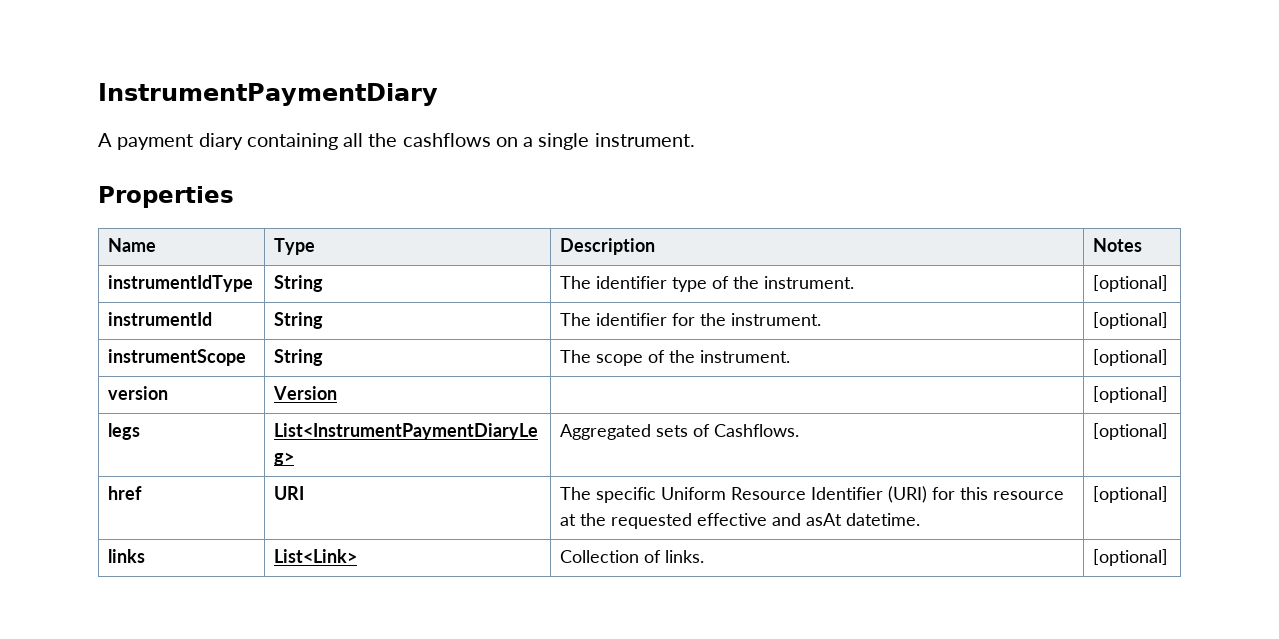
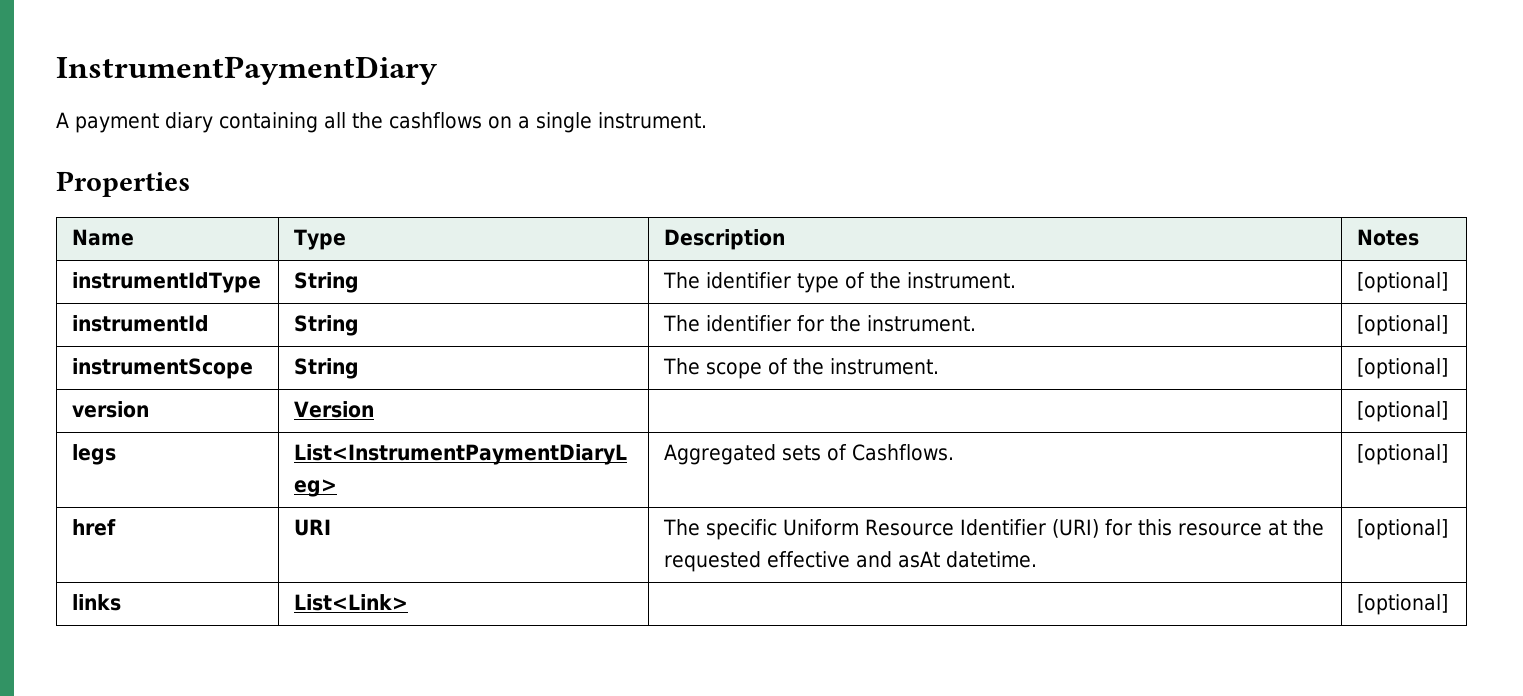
[560,550,705,563] Collection of links. -> (409, 602) none

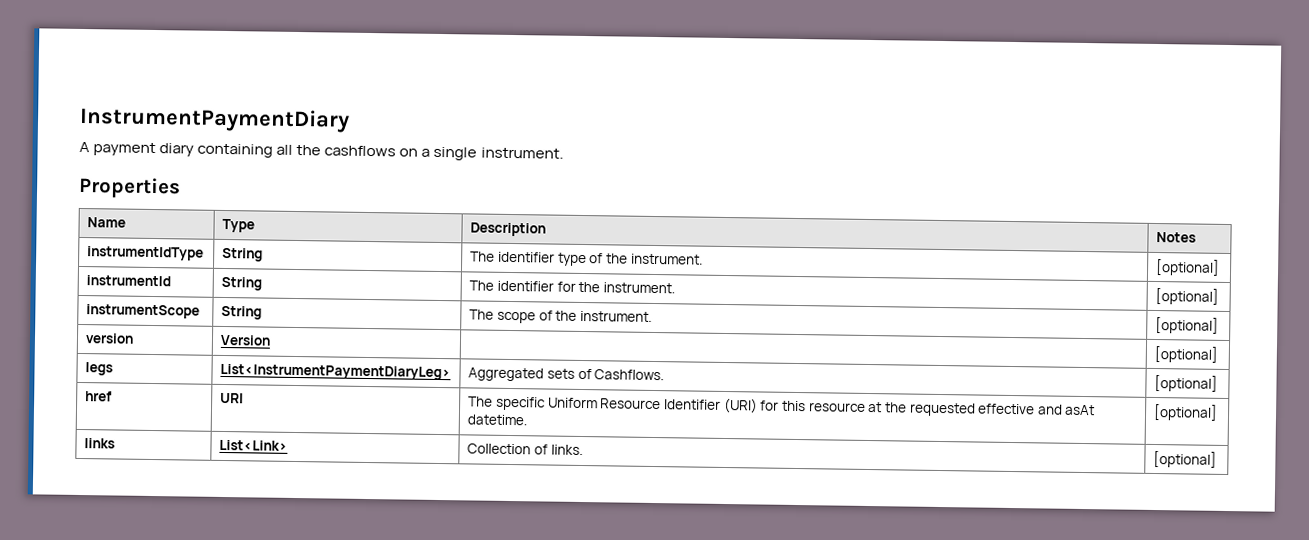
(409, 602) none -> [467,443,583,456] Collection of links.

